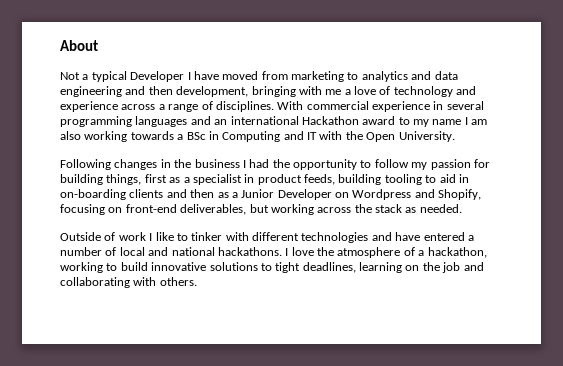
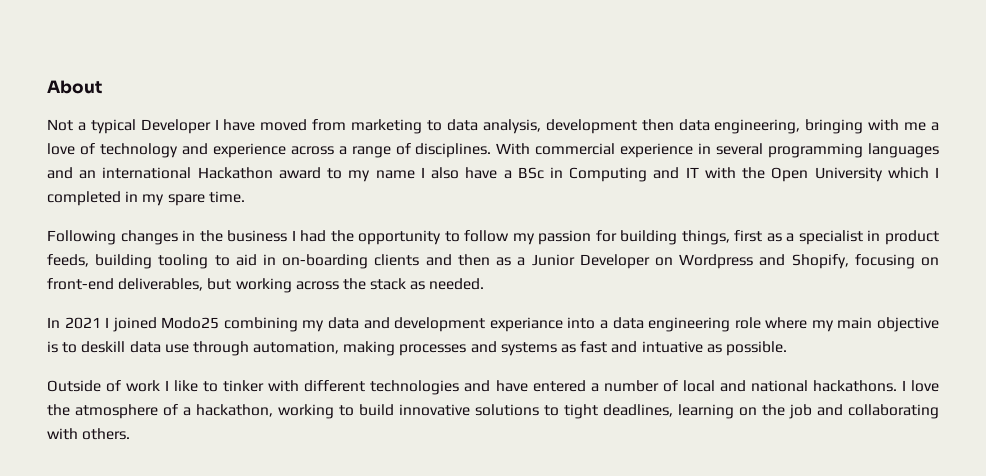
[361,71,458,82] [60,86,249,97] analytics and data engineering and then development, -> [446,119,801,134] data analysis, development then data engineering,
[471,119,488,125] [60,131,174,142] am also working towards -> [431,167,498,179] also have
[398,131,455,142] University. -> [814,167,940,182] [47,191,245,206] University which I completed in my spare time.
(462, 208) none -> [47,317,939,332] [47,341,787,356] // In 2021 I joined Modo25 combining my data and development experiance into a data engineering role where my main objective is to deskill data use through automation, making processes and systems as fast and intuative as possible.

